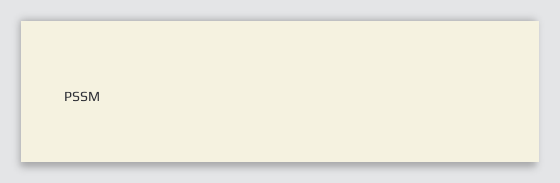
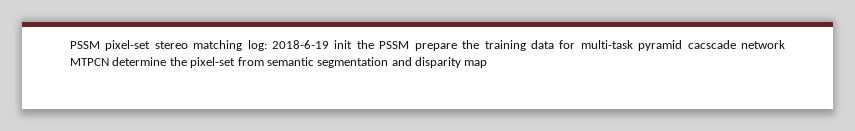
[64,91,100,102] PSSM -> [70,40,786,51] [70,57,488,68] PSSM pixel-set stereo matching log: 2018-6-19 init the PSSM prepare the training data for multi-task pyramid cacscade network MTPCN determine the pixel-set from semantic segmentation and disparity map

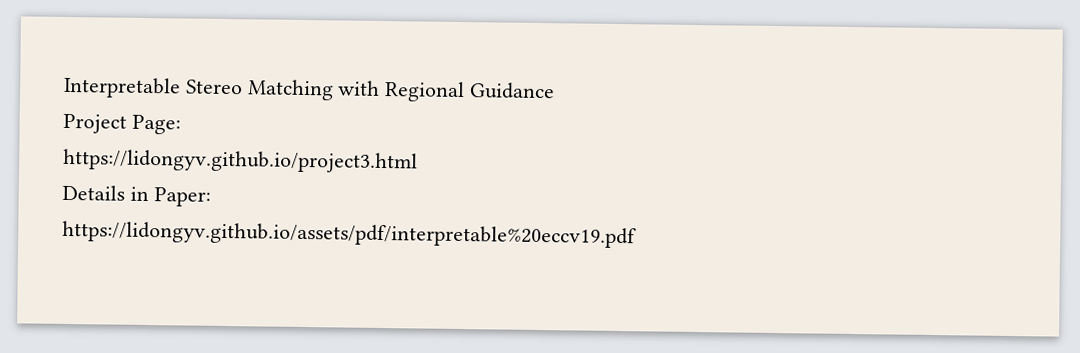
[70,40,786,51] [70,57,488,68] PSSM pixel-set stereo matching log: 2018-6-19 init the PSSM prepare the training data for multi-task pyramid cacscade network MTPCN determine the pixel-set from semantic segmentation and disparity map -> [63,76,556,103] [63,113,181,135] [63,148,418,174] [62,184,211,207] [62,220,637,249] Interpretable Stereo Matching with Regional Guidance // Project Page: // https://lidongyv.github.io/project3.html // Details in Paper: // https://lidongyv.github.io/assets/pdf/interpretable%20eccv19.pdf

